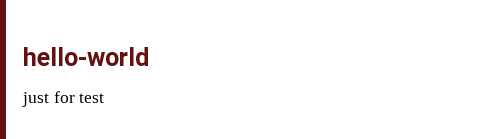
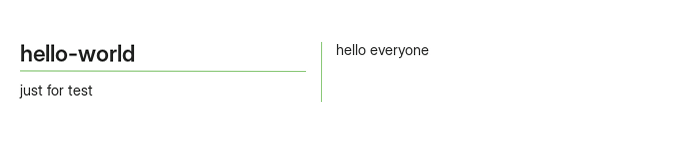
(105, 98) none -> [336,43,430,59] // hello everyone

